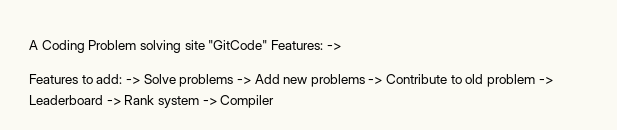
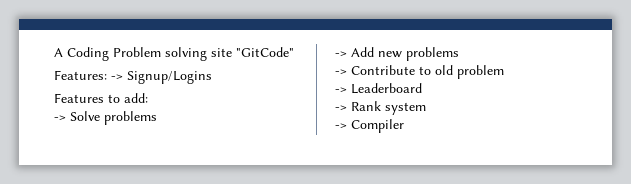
(268, 45) none -> (294, 52) //
(341, 46) none -> [127,71,212,84] Signup/Logins
(123, 79) none -> (148, 98) //
(234, 80) none -> (157, 118) //
(365, 80) none -> (459, 54) //
(536, 80) none -> (504, 72) //
(103, 100) none -> (422, 88) //
(199, 102) none -> (426, 108) //

